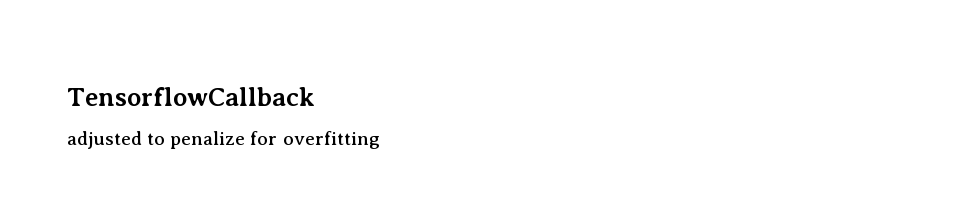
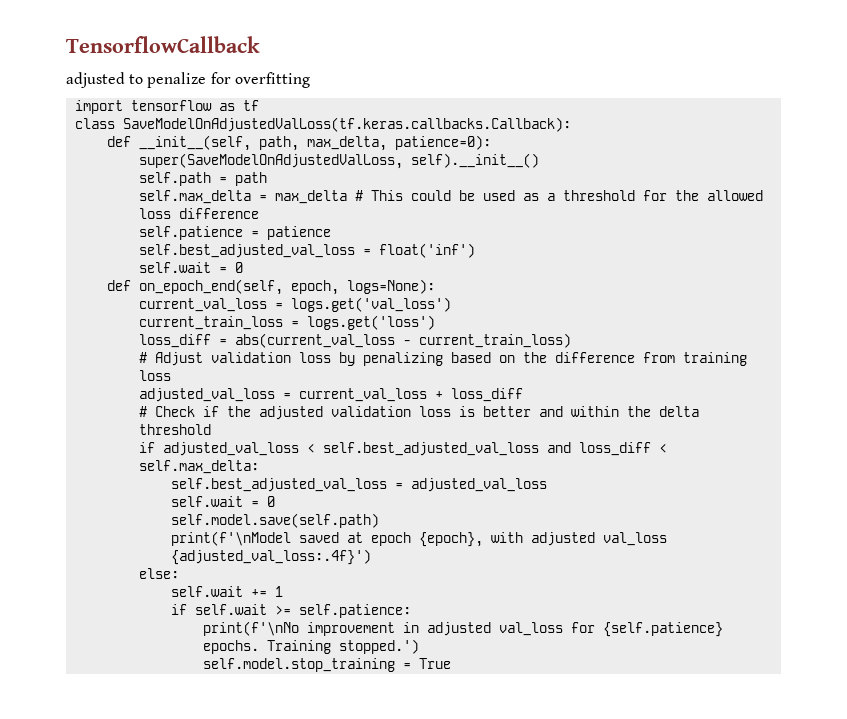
(380, 140) none -> [75,100,260,114] [75,117,572,132] [107,135,492,151] [139,153,540,169] [139,172,268,186] [139,190,764,204] [139,208,260,219] [139,226,332,240] [139,243,476,258] [139,262,244,273] [107,279,436,295] [139,297,452,312] [139,315,436,330] [139,333,572,348] [139,352,748,366] [139,370,172,381] [139,388,524,402] [139,406,700,420] [139,424,212,435] [139,442,668,456] [139,460,260,474] [171,478,548,492] [171,496,276,507] [171,513,380,528] [171,531,668,547] [171,549,372,565] [139,568,180,579] [171,586,284,597] [171,604,412,618] [203,621,724,637] [203,639,420,654] [203,658,452,672] // import tensorflow as tf // class SaveModelOnAdjustedValLoss(tf.keras.callbacks.Callback): // def __init__(self, path, max_delta, patience=0): // super(SaveModelOnAdjustedValLoss, self).__init__() // self.path = path // self.max_delta = max_delta # This could be used as a threshold for the allowed loss difference // self.patience = patience // self.best_adjusted_val_loss = float('inf') // self.wait = 0 // def on_epoch_end(self, epoch, logs=None): // current_val_loss = logs.get('val_loss') // current_train_loss = logs.get('loss') // loss_diff = abs(current_val_loss - current_train_loss) // # Adjust validation loss by penalizing based on the difference from training loss // adjusted_val_loss = current_val_loss + loss_diff // # Check if the adjusted validation loss is better and within the delta threshold // if adjusted_val_loss < self.best_adjusted_val_loss and loss_diff < self.max_delta: // self.best_adjusted_val_loss = adjusted_val_loss // self.wait = 0 // self.model.save(self.path) // print(f'\nModel saved at epoch {epoch}, with adjusted val_loss {adjusted_val_loss:.4f}') // else: // self.wait += 1 // if self.wait >= self.patience: // print(f'\nNo improvement in adjusted val_loss for {self.patience} epochs. Training stopped.') // self.model.stop_training = True

